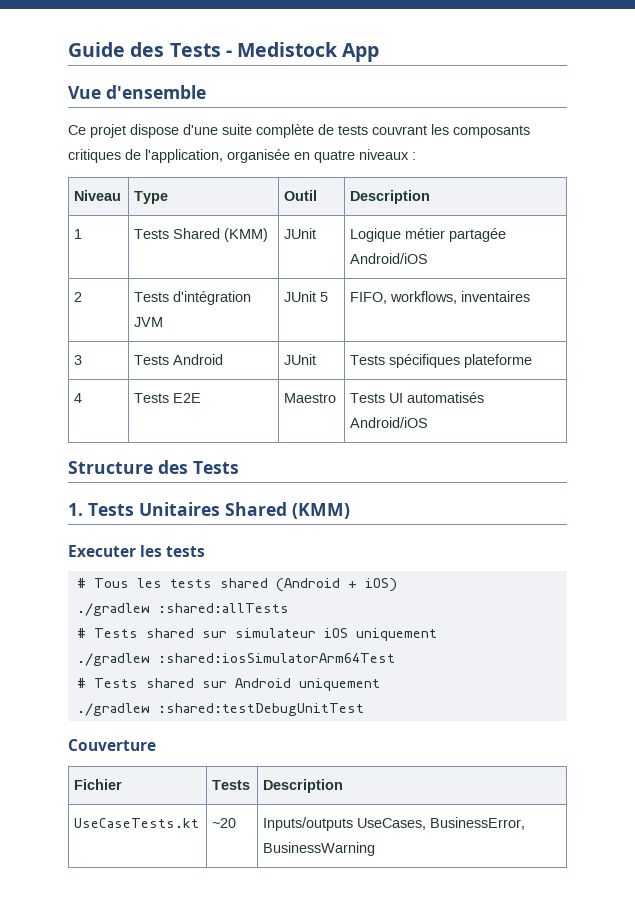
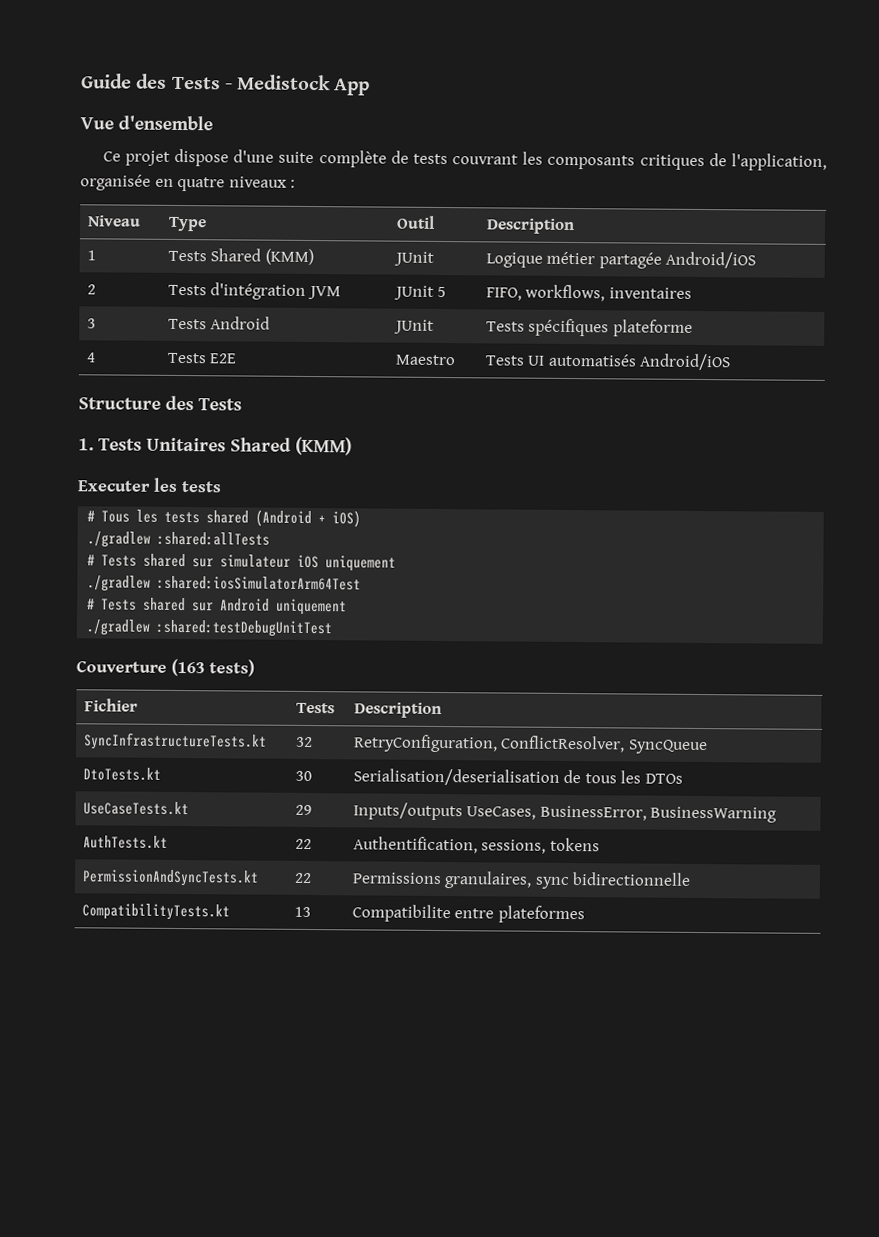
(156, 745) none -> [171,658,255,677] (163 tests)
(344, 786) none -> [82,732,267,751] [295,736,313,748] [352,734,708,755] [82,767,161,781] [294,770,312,782] [352,768,684,786] // SyncInfrastructureTests.kt | 32 | RetryConfiguration, ConflictResolver, SyncQueue // DtoTests.kt | 30 | Serialisation/deserialisation de tous les DTOs
[212,818,237,828] ~20 -> [294,804,312,816] 29
(376, 849) none -> [82,835,168,849] [294,838,312,850] [352,836,600,854] [81,869,259,887] [293,872,312,884] [351,871,692,890] [81,903,230,921] [293,906,311,918] [351,904,585,924] // AuthTests.kt | 22 | Authentification, sessions, tokens // PermissionAndSyncTests.kt | 22 | Permissions granulaires, sync bidirectionnelle // CompatibilityTests.kt | 13 | Compatibilite entre plateformes

